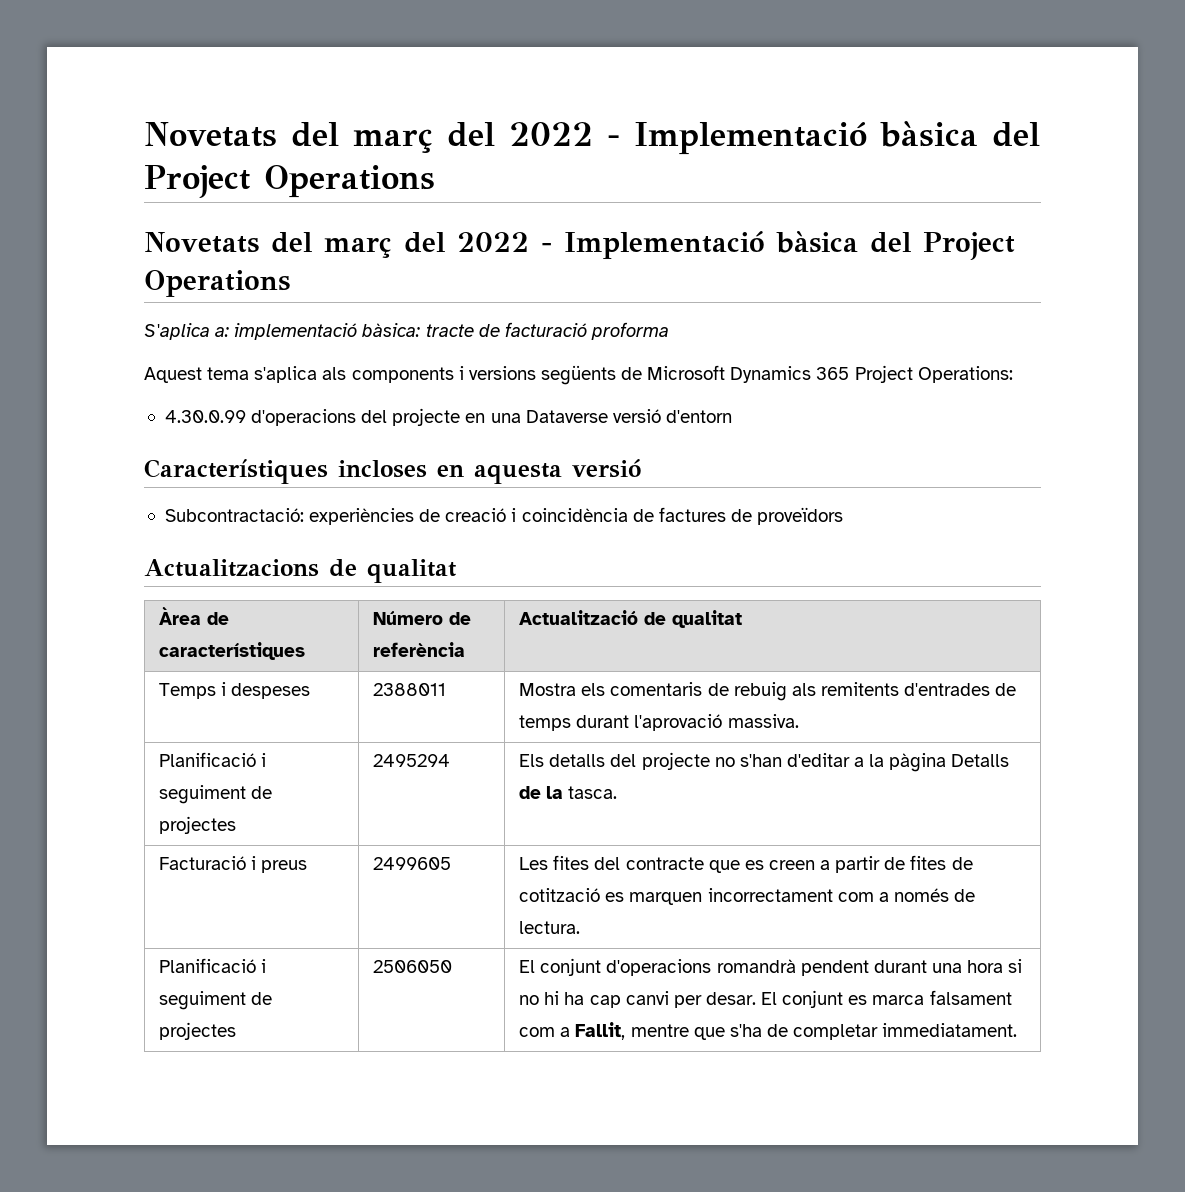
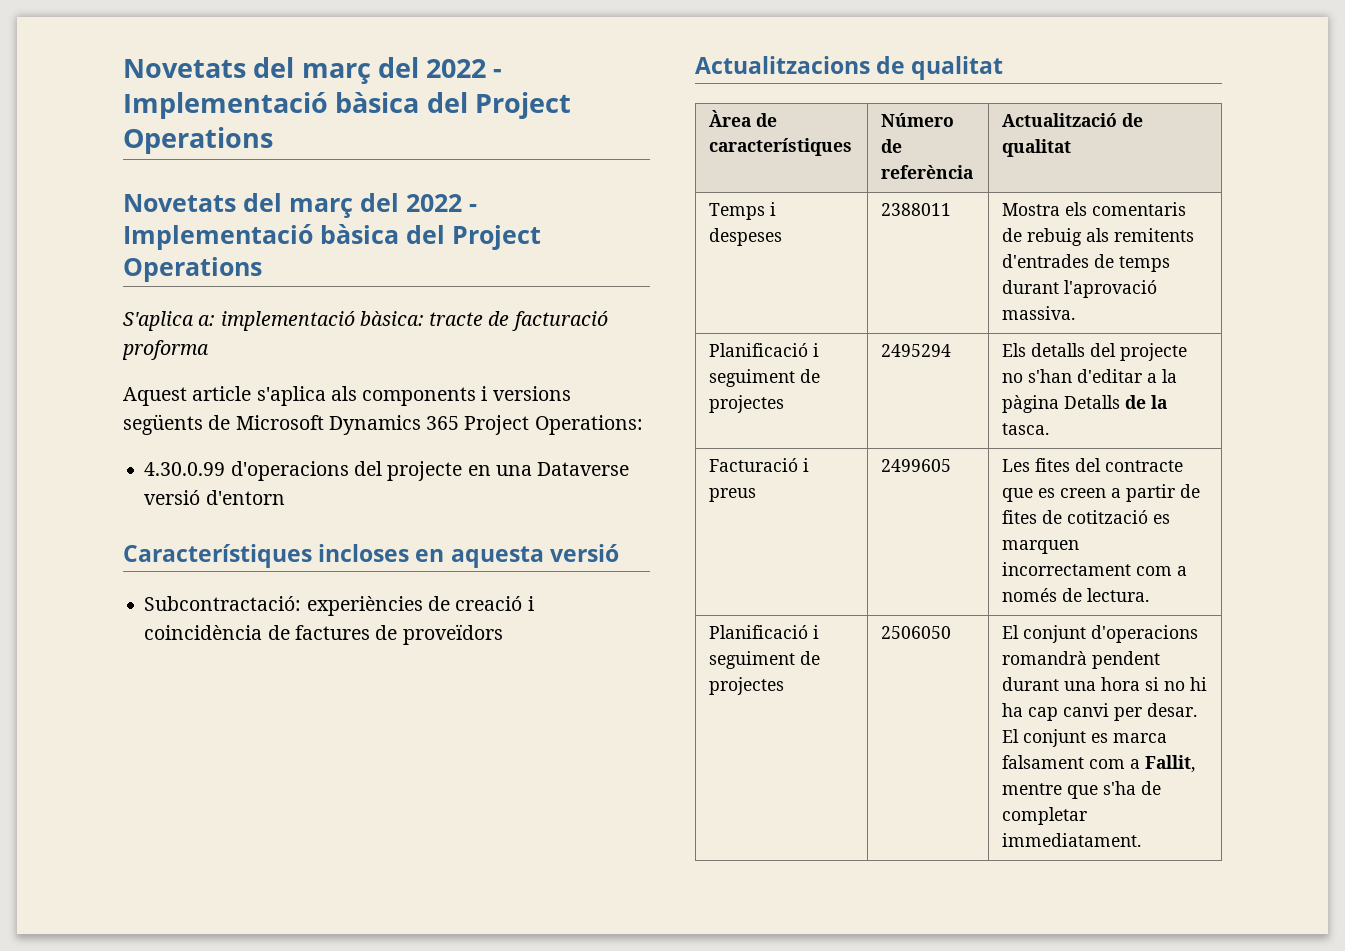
[207,367,250,380] tema -> [192,386,252,401] article

